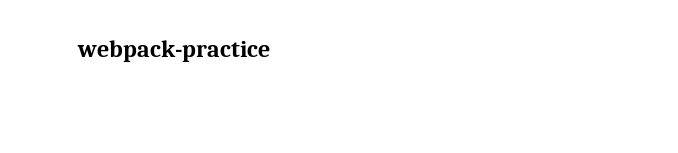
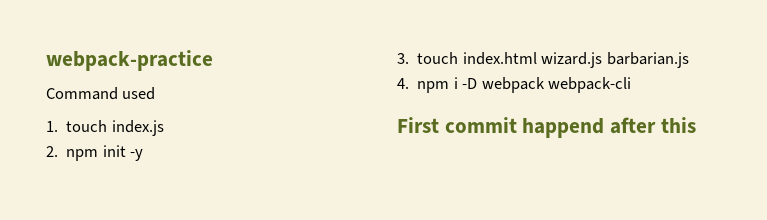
(270, 51) none -> [46,87,156,100] [46,120,164,136] [46,145,144,161] [397,52,689,68] [397,77,632,93] [397,117,696,138] // Command used // 1. touch index.js // 2. npm init -y // 3. touch index.html wizard.js barbarian.js // 4. npm i -D webpack webpack-cli // First commit happend after this

